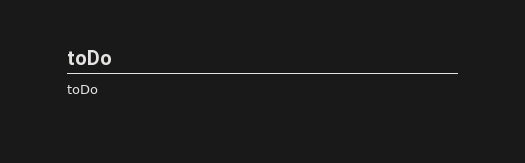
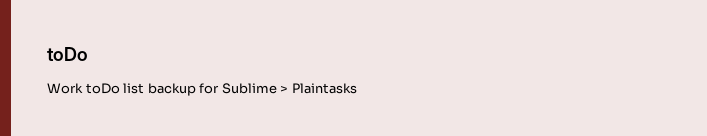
[67,85,98,94] toDo -> [47,83,357,96] Work toDo list backup for Sublime > Plaintasks

